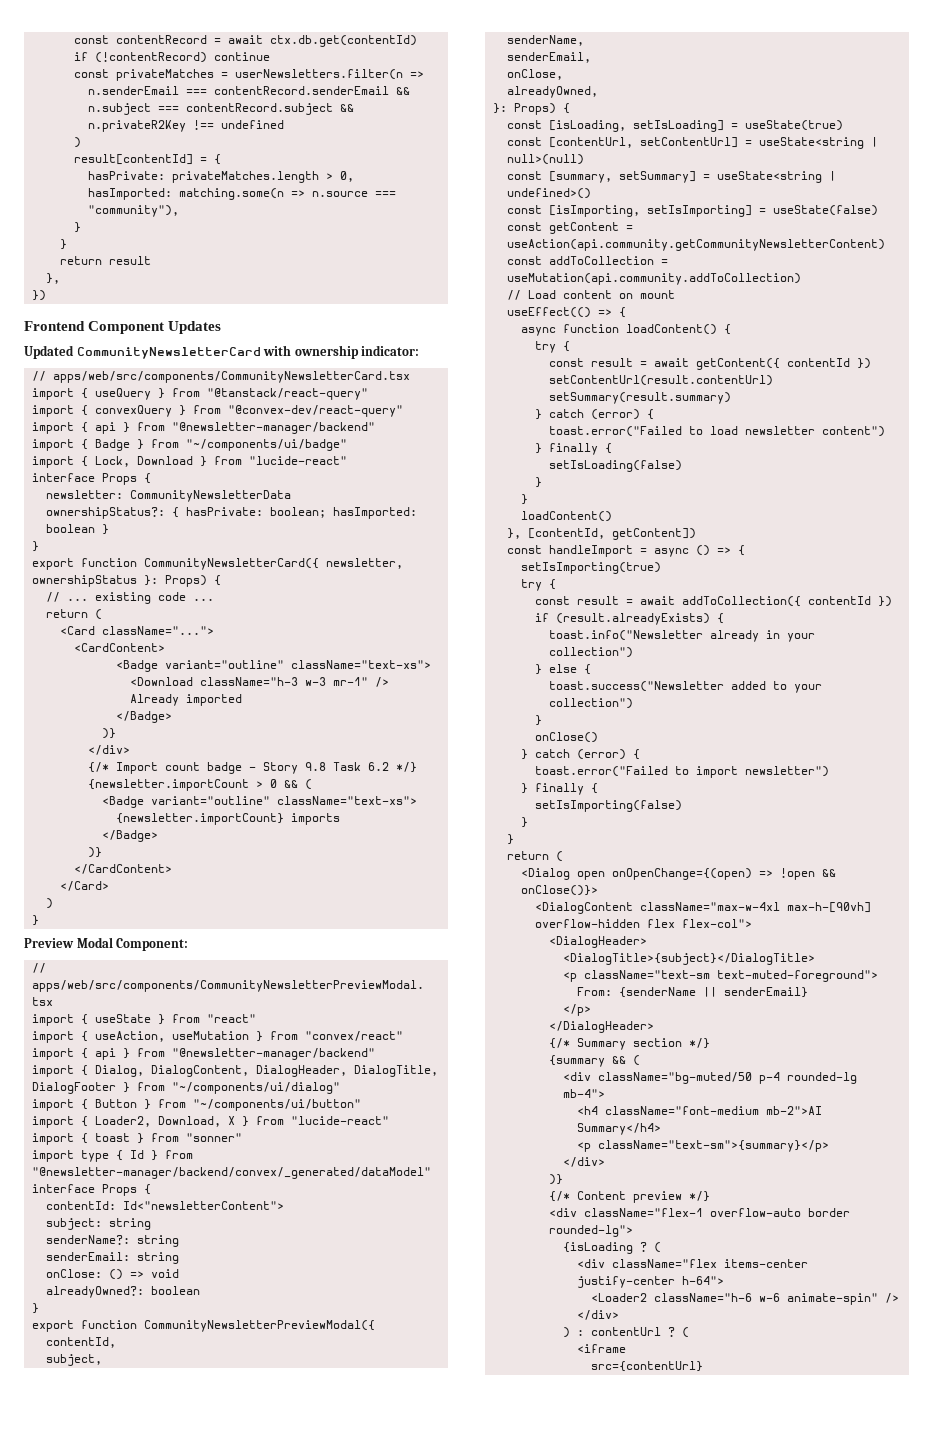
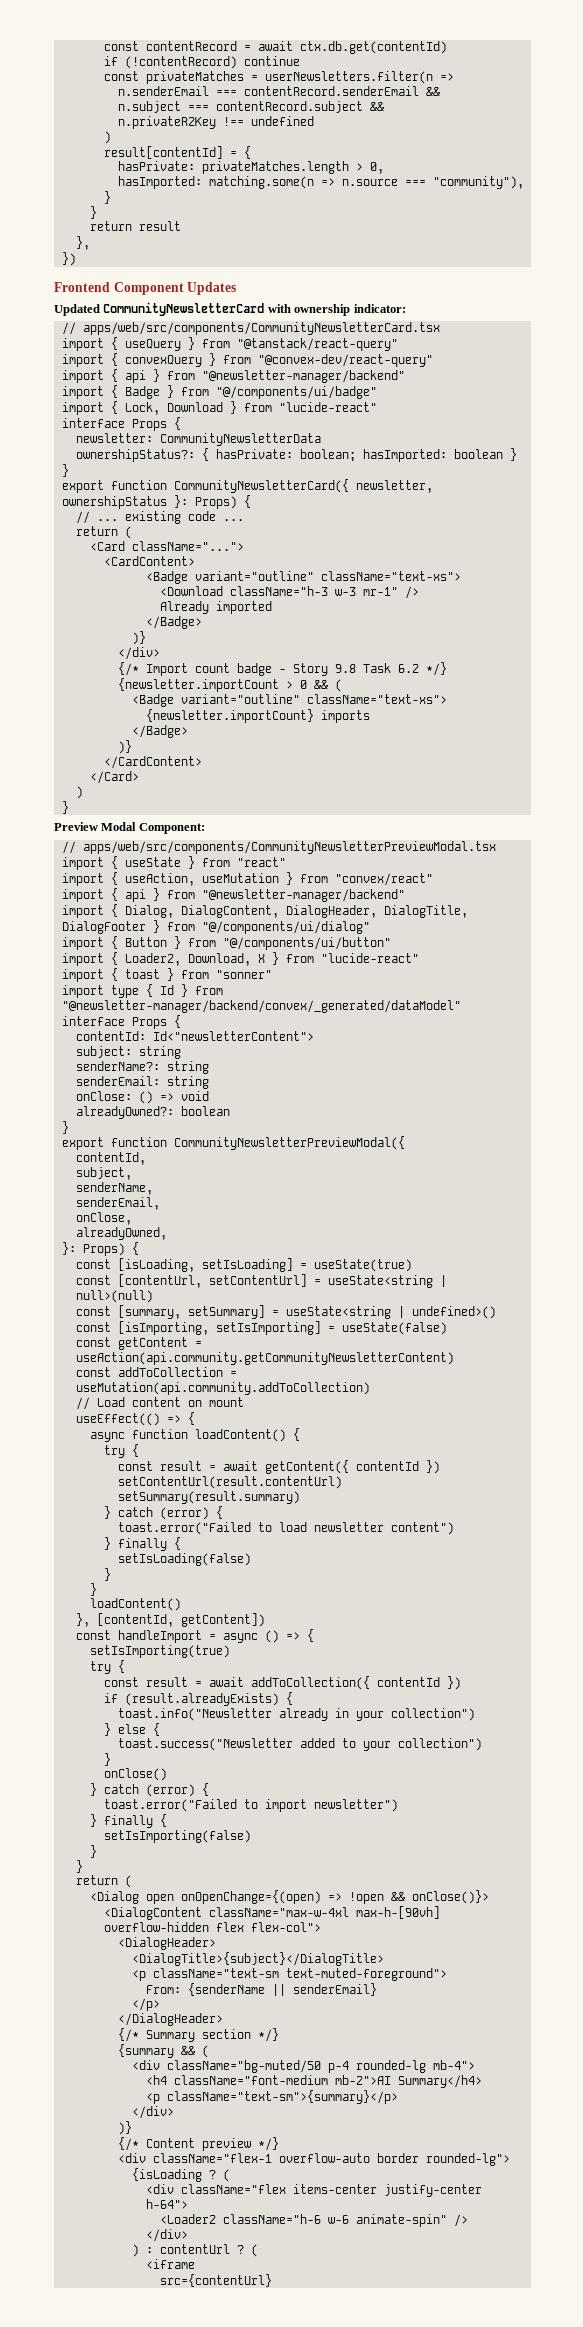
[185,439,347,451] "~/components/ui/badge" -> [215,386,377,399] "@/components/ui/badge"
[171,1082,340,1094] "~/components/ui/dialog" -> [201,921,370,934] "@/components/ui/dialog"
[192,1099,361,1111] "~/components/ui/button" -> [222,937,391,950] "@/components/ui/button"

